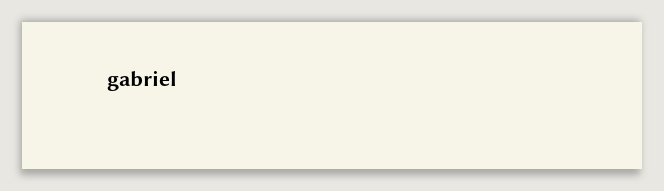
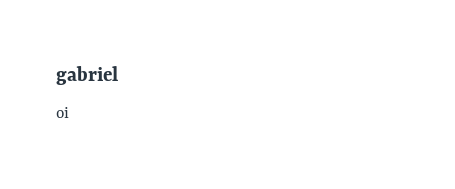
(177, 80) none -> [56,107,69,118] // oi

